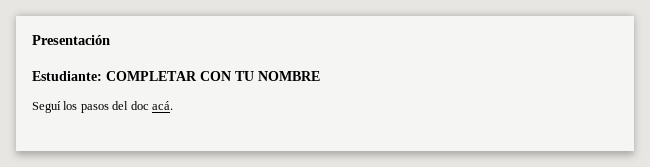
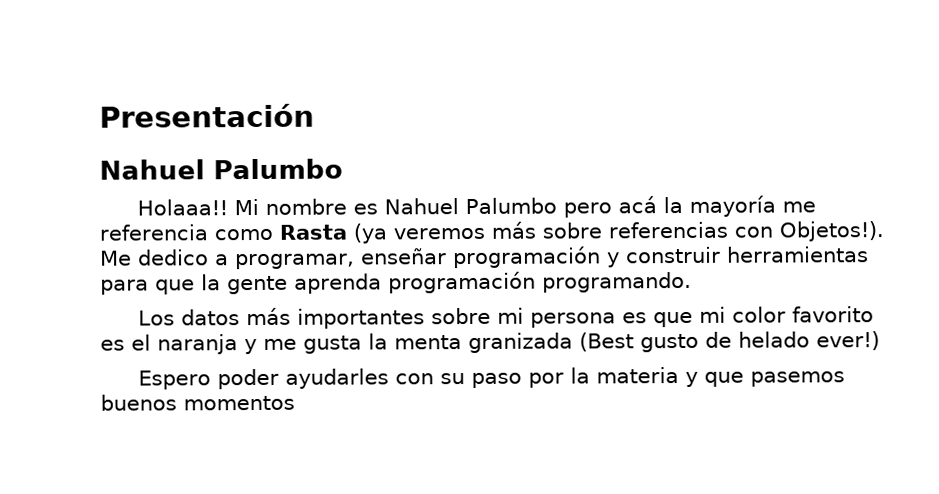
[32,71,320,81] [32,101,173,113] Estudiante: COMPLETAR CON TU NOMBRE // Seguí los pasos del doc acá. -> [99,158,343,180] [137,195,817,218] [99,221,884,244] [100,246,869,270] [100,271,692,295] [138,306,875,329] [100,331,880,355] [138,367,846,390] [100,394,295,411] Nahuel Palumbo // Holaaa!! Mi nombre es Nahuel Palumbo pero acá la mayoría me referencia como Rasta (ya veremos más sobre referencias con Objetos!). Me dedico a programar, enseñar programación y construir herramientas para que la gente aprenda programación programando. // Los datos más importantes sobre mi persona es que mi color favorito es el naranja y me gusta la menta granizada (Best gusto de helado ever!) // Espero poder ayudarles con su paso por la materia y que pasemos buenos momentos

